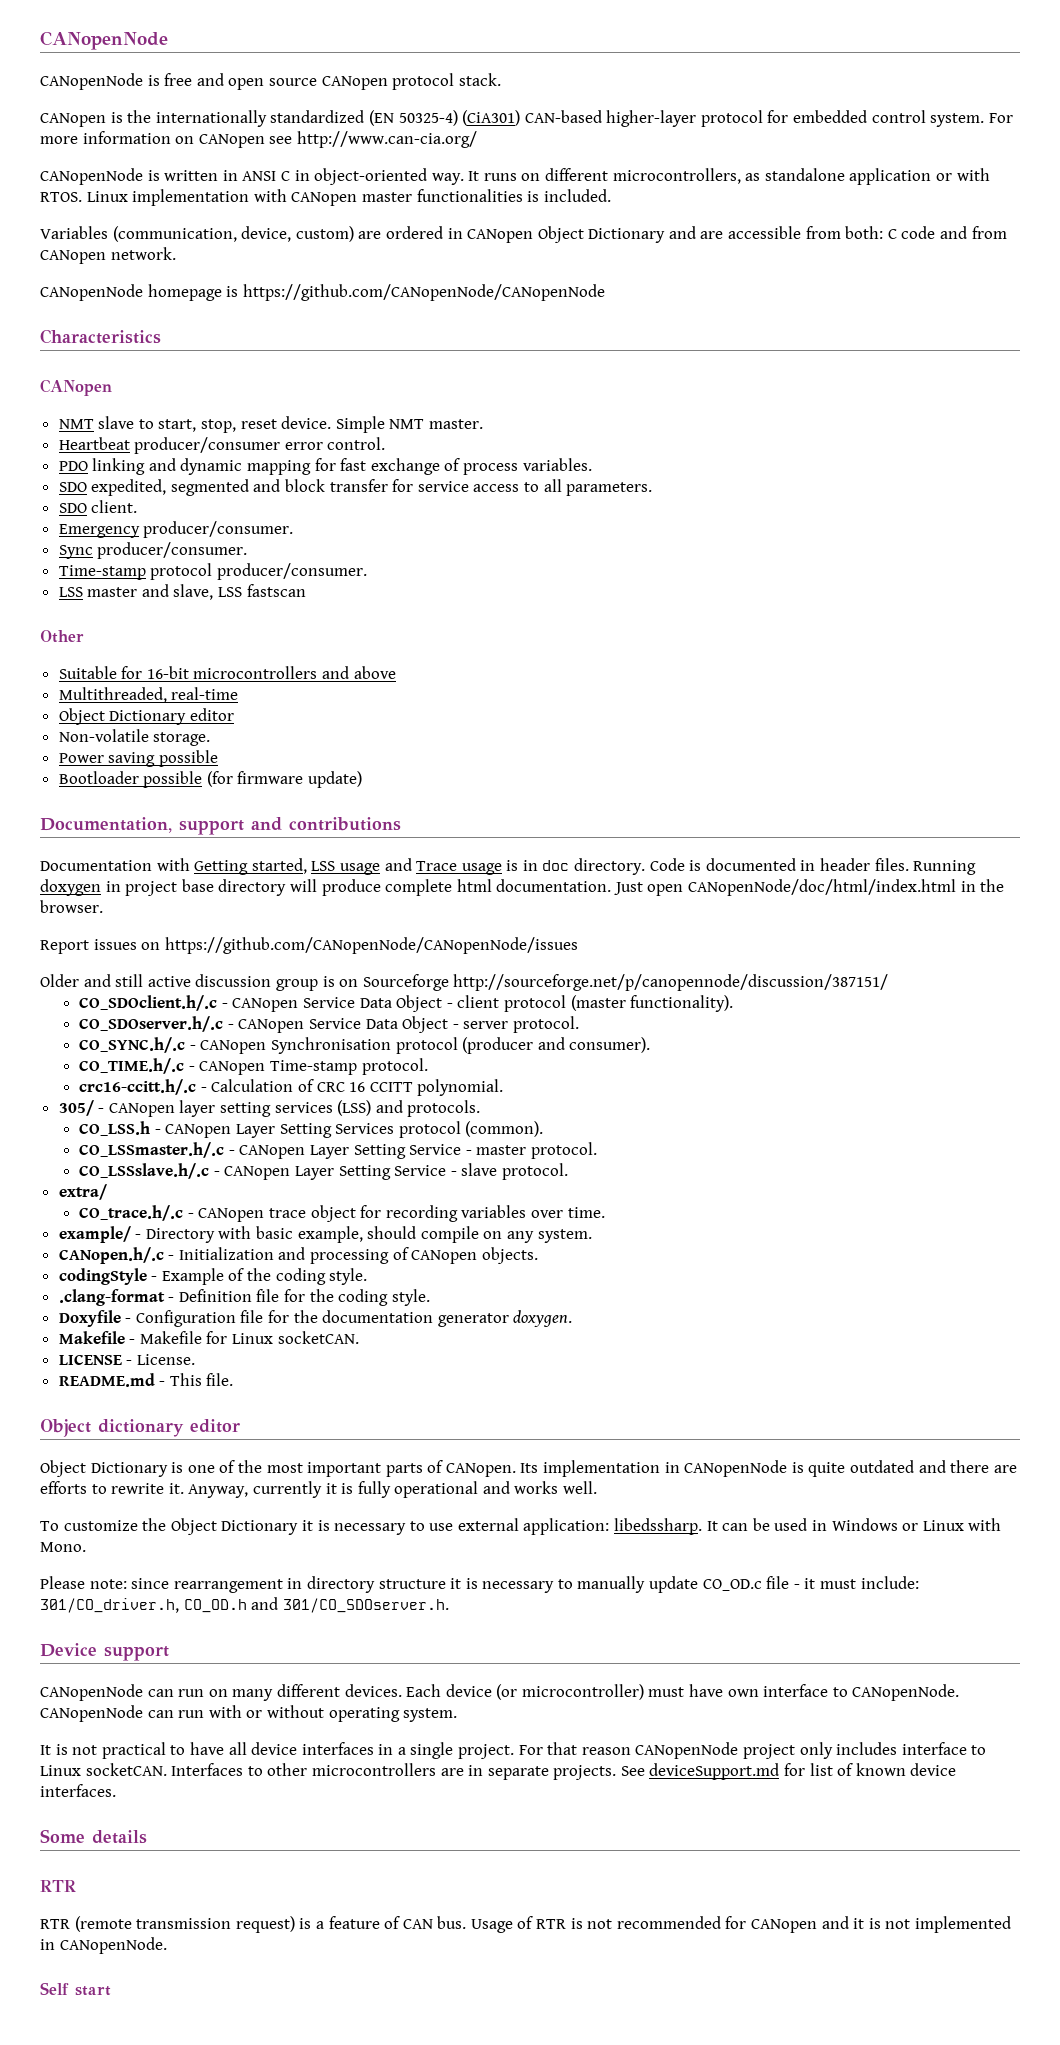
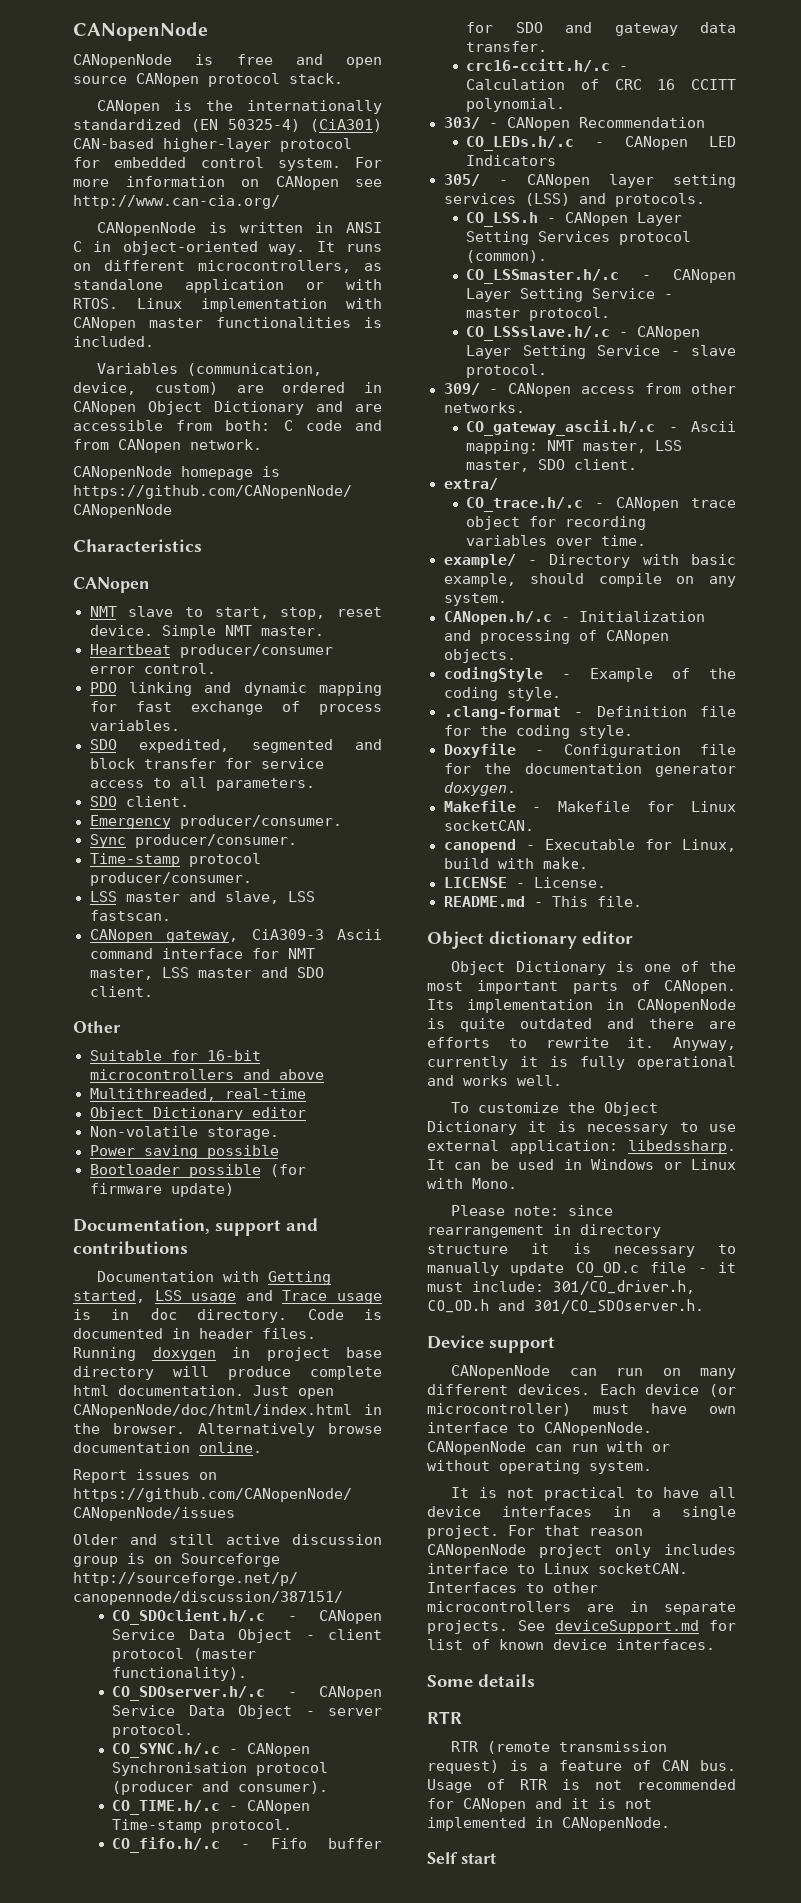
[246,584,306,597] fastscan -> [89,910,171,921] [89,929,382,943] [89,948,315,959] [89,967,324,980] [89,986,153,997] fastscan. // CANopen gateway, CiA309-3 Ascii command interface for NMT master, LSS master and SDO client.
(103, 906) none -> [198,1423,382,1437] [73,1442,262,1453] Alternatively browse documentation online.
(428, 1066) none -> [112,1837,383,1853] [466,22,736,36] [466,41,548,52] // CO_fifo.h/.c - Fifo buffer for SDO and gateway data transfer.
(504, 1087) none -> [443,117,705,131] [466,136,736,151] [466,155,557,166] // 303/ - CANopen Recommendation // CO_LEDs.h/.c - CANopen LED Indicators
(568, 1171) none -> [443,383,736,397] [443,402,525,413] [466,420,736,436] [466,440,683,454] [466,459,638,472] // 309/ - CANopen access from other networks. // CO_gateway_ascii.h/.c - Ascii mapping: NMT master, LSS master, SDO client.
(359, 1337) none -> [443,839,736,853] [443,857,588,869] // canopend - Executable for Linux, build with make.

